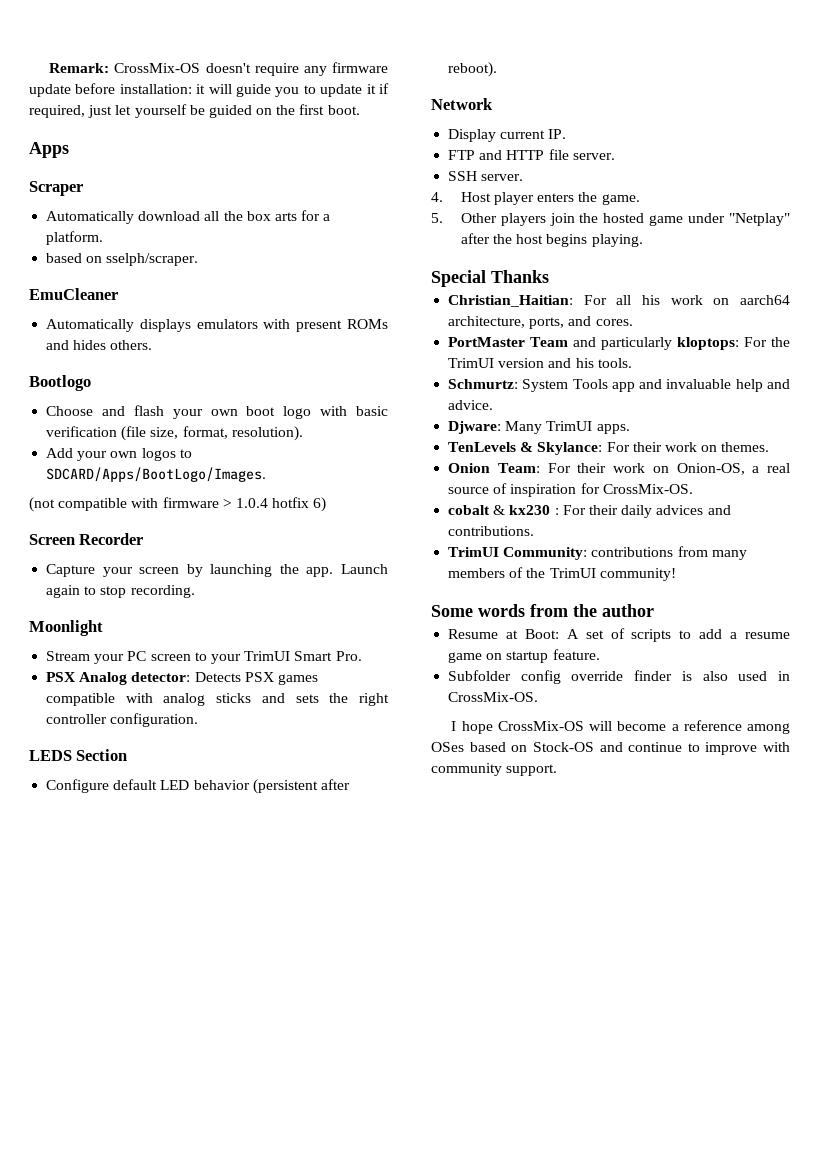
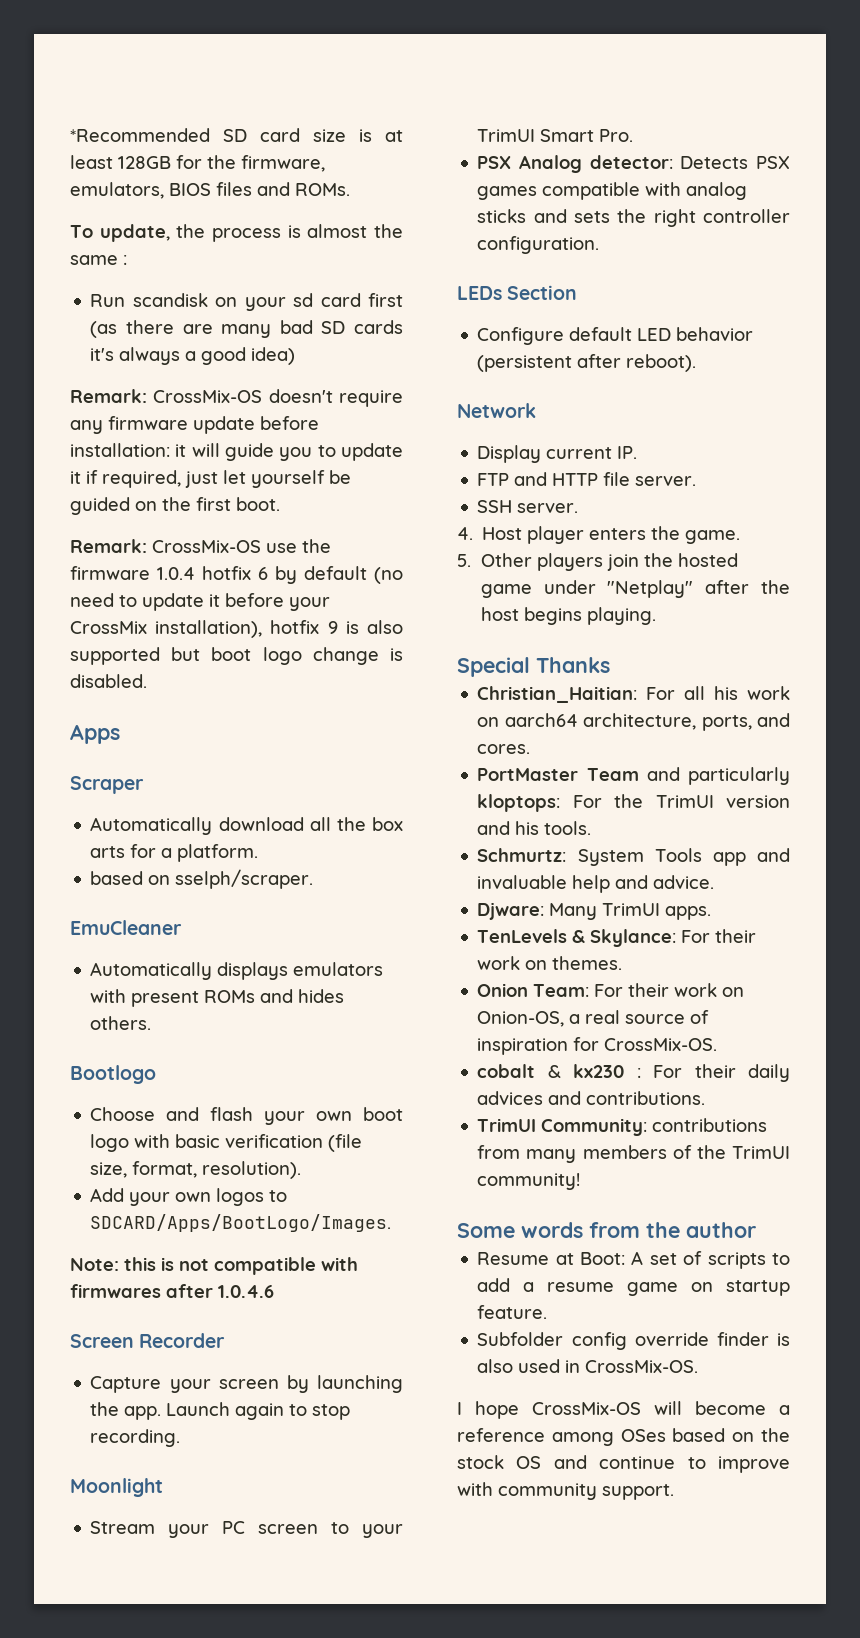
(49, 68) none -> [70,128,403,142] [70,155,325,172] [70,182,350,199] [70,224,403,242] [70,255,127,265] [90,293,403,311] [90,320,403,338] [90,347,296,365] *Recommended SD card size is at least 128GB for the firmware, emulators, BIOS files and ROMs. // To update, the process is almost the same : // Run scandisk on your sd card first (as there are many bad SD cards it's always a good idea) //
(360, 110) none -> [70,539,331,553] [70,566,403,584] [70,593,330,611] [70,620,403,638] [70,647,403,665] [70,674,147,688] // Remark: CrossMix-OS use the firmware 1.0.4 hotfix 6 by default (no need to update it before your CrossMix installation), hotfix 9 is also supported but boot logo change is disabled.
[29,497,327,512] (not compatible with firmware > 1.0.4 hotfix 6) -> [70,1257,358,1275] [70,1284,274,1298] Note: this is not compatible with firmwares after 1.0.4.6
[29,750,72,761] LEDS -> [457,286,502,300] LEDs
[532,742,594,752] Stock-OS -> [761,1428,790,1442] [457,1455,542,1469] the stock OS

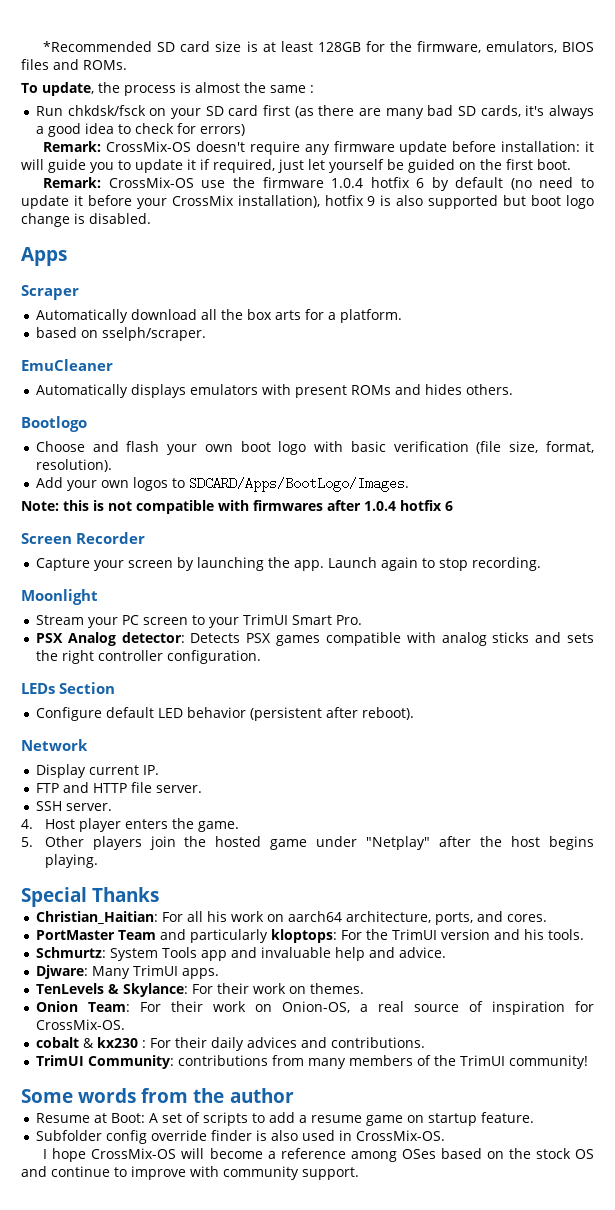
[132,293,208,307] scandisk -> [67,105,146,116] chkdsk/fsck
[293,293,314,307] sd -> [205,106,224,116] SD
[354,320,403,334] cards -> [480,105,521,117] cards,
[251,347,296,365] idea) -> [84,123,245,136] idea to check for errors)
[218,1285,274,1298] 1.0.4.6 -> [364,500,453,511] 1.0.4 hotfix 6

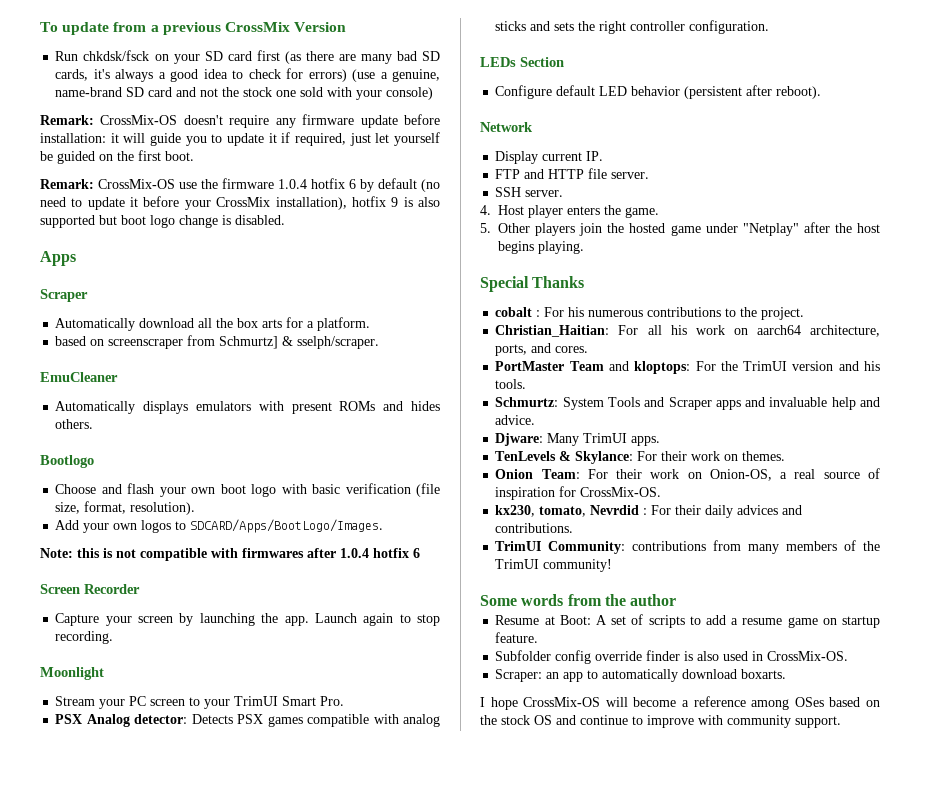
[43,41,594,53] [21,59,127,70] [21,82,314,96] *Recommended SD card size is at least 128GB for the firmware, emulators, BIOS files and ROMs. // To update, the process is almost the same : -> [40,22,347,35] To update from a previous CrossMix Version
(245, 130) none -> [352,69,441,82] [55,87,434,100] (use a genuine, name-brand SD card and not the stock one sold with your console)
(98, 334) none -> [108,335,294,349] screenscraper from Schmurtz] &
(160, 894) none -> [495,307,805,320] // cobalt : For his numerous contributions to the project.
[189,929,268,943] particularly -> (629, 366) none
[200,950,227,961] app -> [644,397,741,410] and Scraper apps
[35,1037,138,1048] cobalt & kx230 -> [495,505,640,517] kx230, tomato, Nevrdid
(445, 1135) none -> [495,669,787,682] // Scraper: an app to automatically download boxarts.

